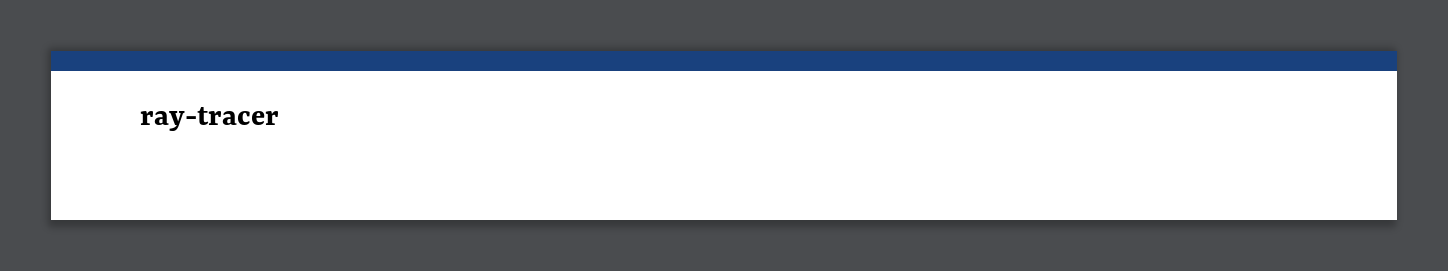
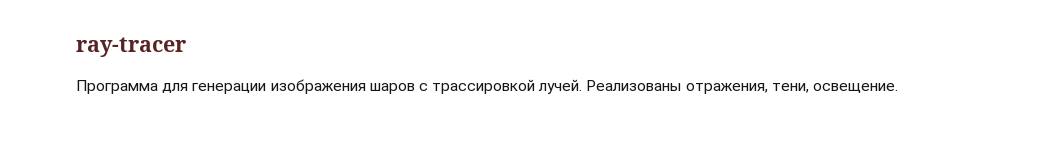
(279, 119) none -> [76,79,899,94] // Программа для генерации изображения шаров с трассировкой лучей. Реализованы отражения, тени, освещение.

